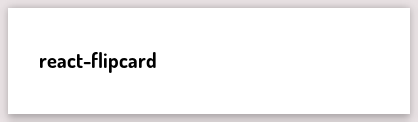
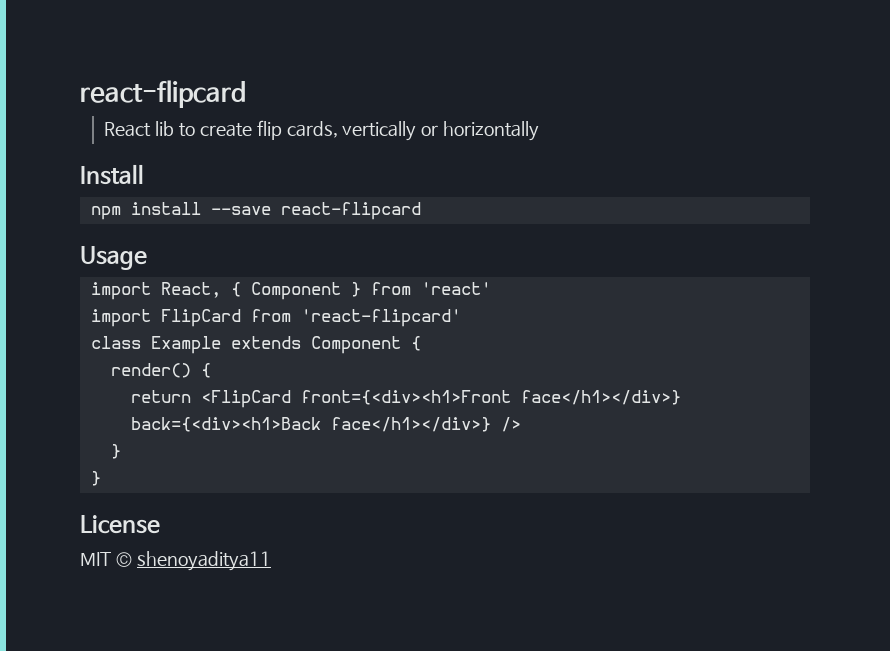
[39,52,157,73] react-flipcard -> [80,80,246,108] [104,120,540,141] [80,164,144,185] [90,202,421,220] [80,246,147,270] [90,282,491,300] [90,309,461,327] [90,336,421,354] [110,363,211,378] [130,390,681,408] [130,417,521,432] [110,444,121,459] [90,471,101,486] [80,515,160,534] [80,551,271,571] react-flipcard // React lib to create flip cards, vertically or horizontally // Install // npm install --save react-flipcard // Usage // import React, { Component } from 'react' // import FlipCard from 'react-flipcard' // class Example extends Component { // render() { // return <FlipCard front={<div><h1>Front face</h1></div>} back={<div><h1>Back face</h1></div>} /> // } // } // License // MIT © shenoyaditya11

